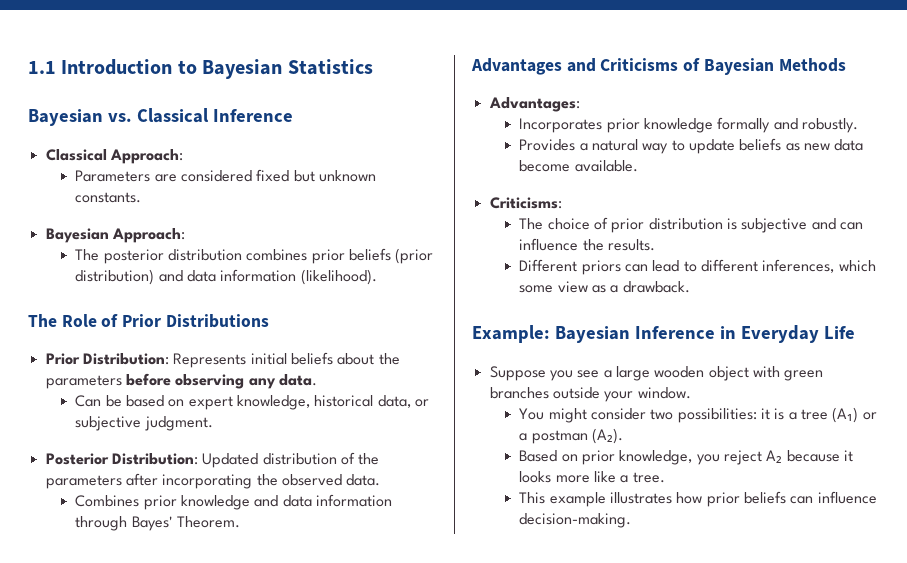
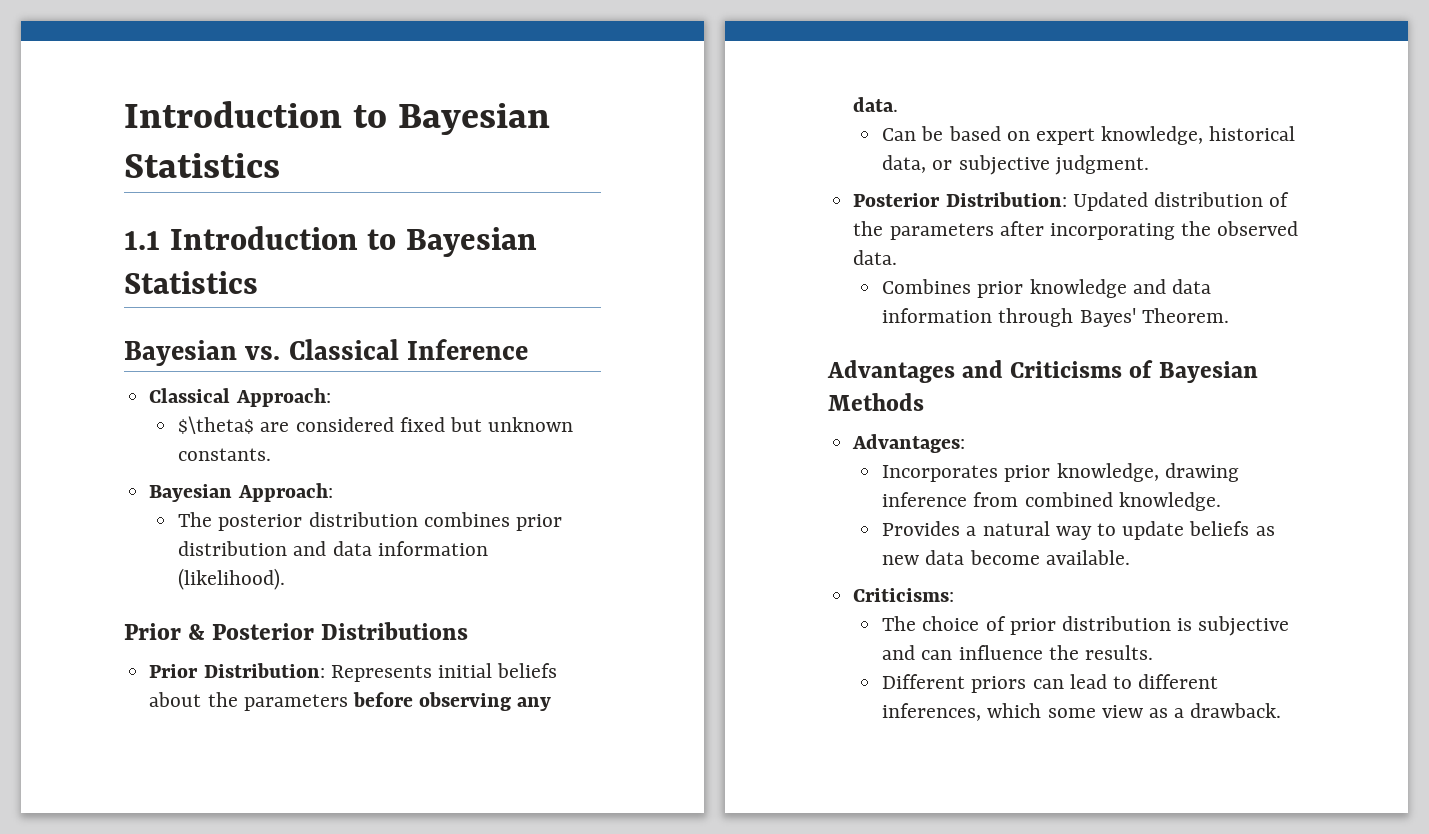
(28, 67) none -> [124,101,551,135] [124,153,280,178] Introduction to Bayesian Statistics //
[75,170,151,182] Parameters -> [178,416,255,434] $\theta$
[348,248,434,264] [75,269,155,285] beliefs (prior distribution) -> [178,541,288,556] distribution
[28,314,162,327] The Role of Prior -> [124,623,315,640] Prior & Posterior
[644,117,858,133] knowledge formally and robustly. -> [1056,463,1239,482] [882,492,1221,511] knowledge, drawing inference from combined knowledge.
[472,325,855,343] [489,366,824,381] [489,387,691,402] [519,407,877,423] [519,428,624,444] [519,450,853,465] [519,471,665,483] [519,491,877,507] [519,513,632,528] // Example: Bayesian Inference in Everyday Life // Suppose you see a large wooden object with green branches outside your window. // You might consider two possibilities: it is a tree (A₁) or a postman (A₂). // Based on prior knowledge, you reject A₂ because it looks more like a tree. // This example illustrates how prior beliefs can influence decision-making. -> (1282, 710) none

